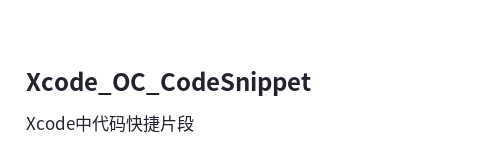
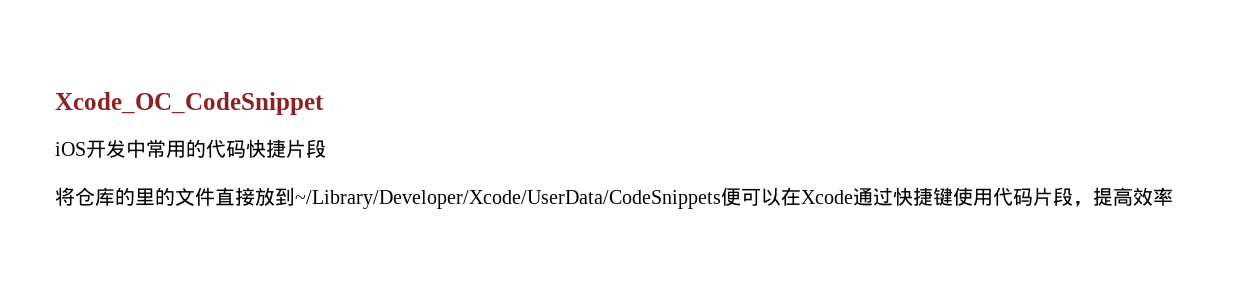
[26,115,92,132] Xcode中 -> [55,139,206,158] iOS开发中常用的
(194, 123) none -> [55,187,1173,209] // 将仓库的里的文件直接放到~/Library/Developer/Xcode/UserData/CodeSnippets便可以在Xcode通过快捷键使用代码片段，提高效率

